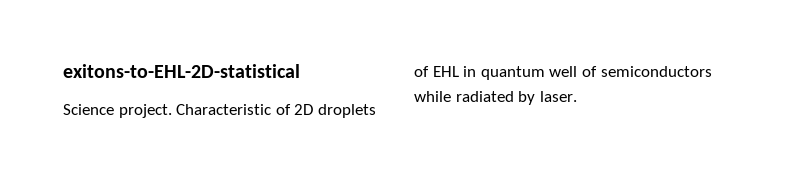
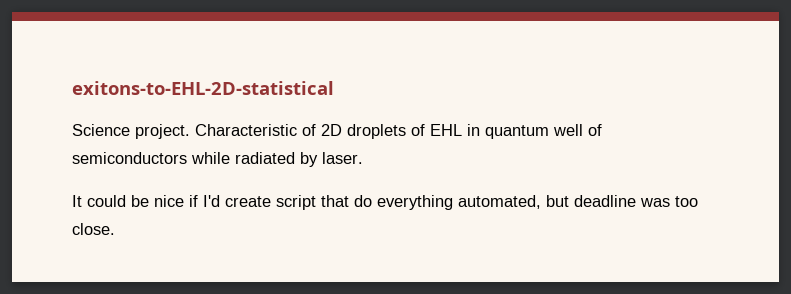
(577, 96) none -> [72,195,698,210] [72,223,115,235] // It could be nice if I'd create script that do everything automated, but deadline was too close.

